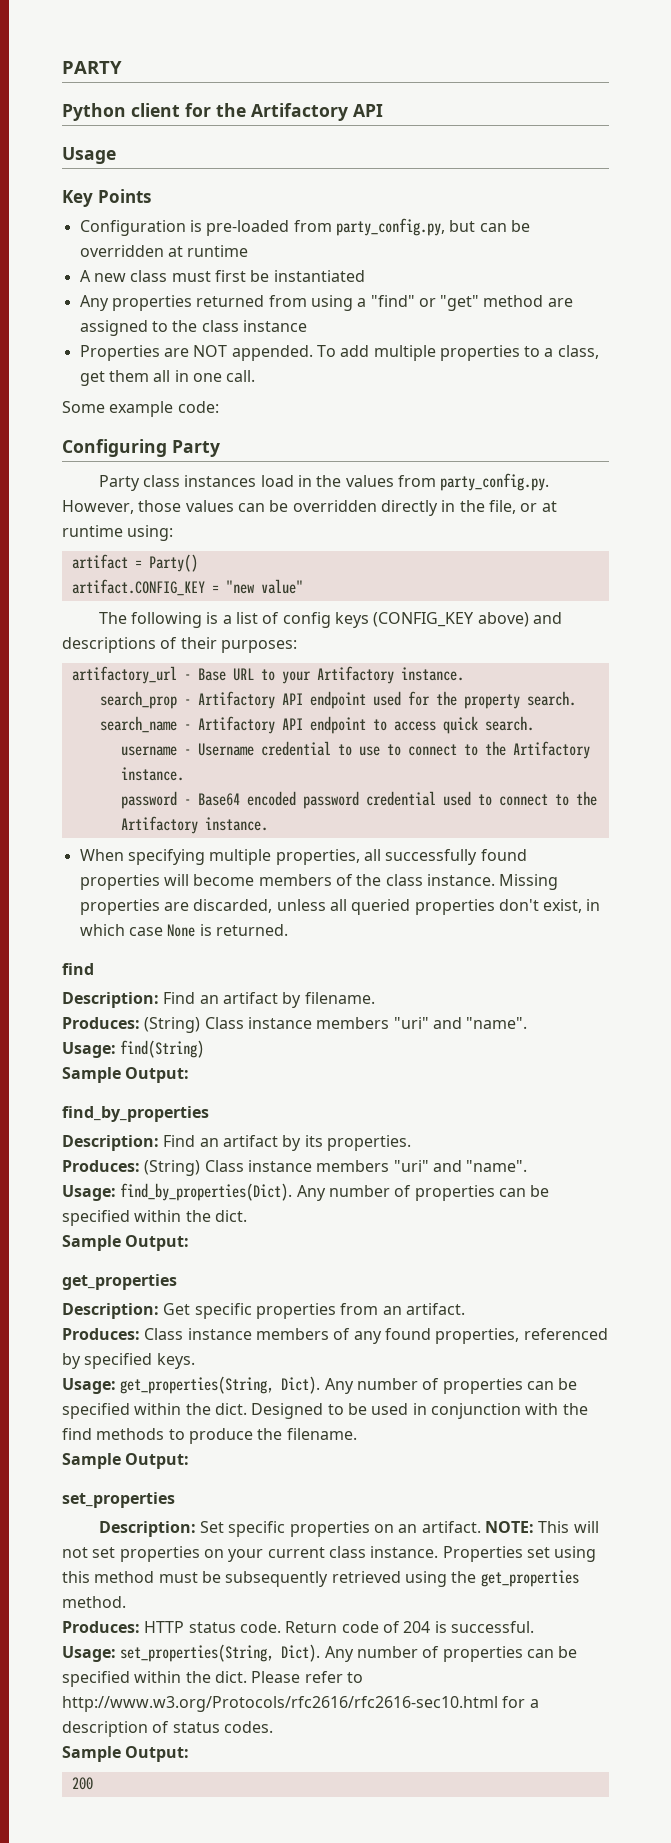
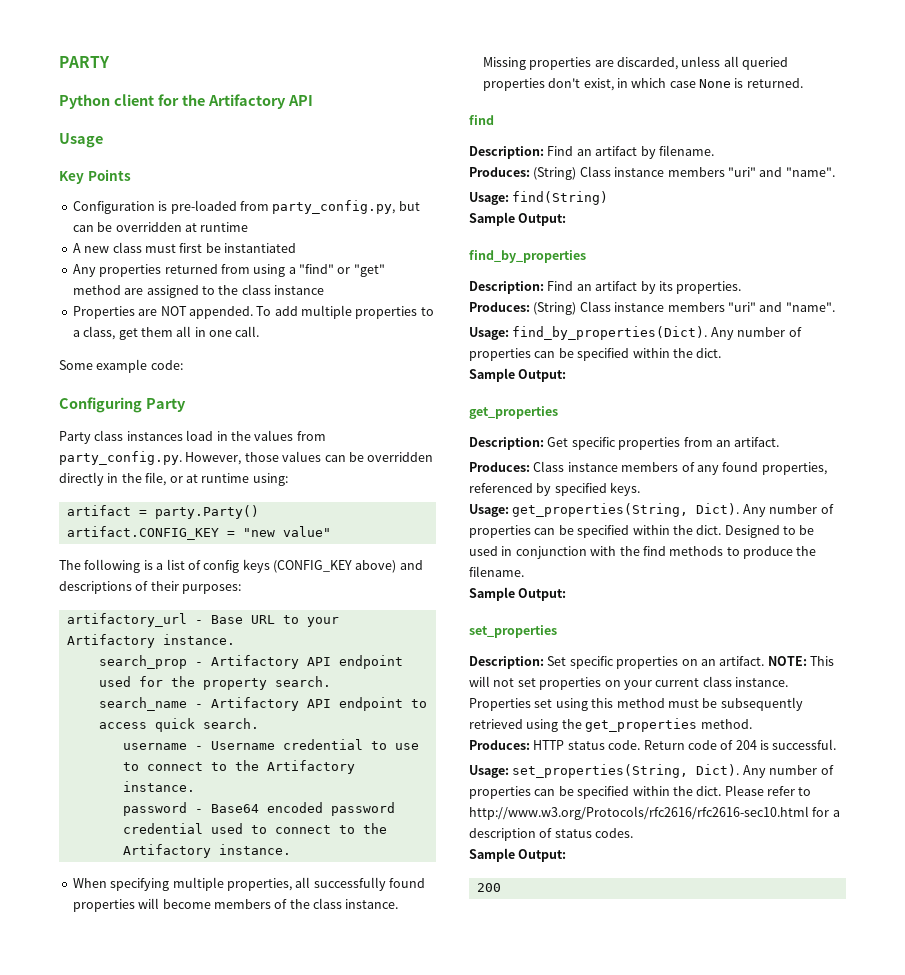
[148,554,198,572] Party() -> [154,505,259,519] party.Party()

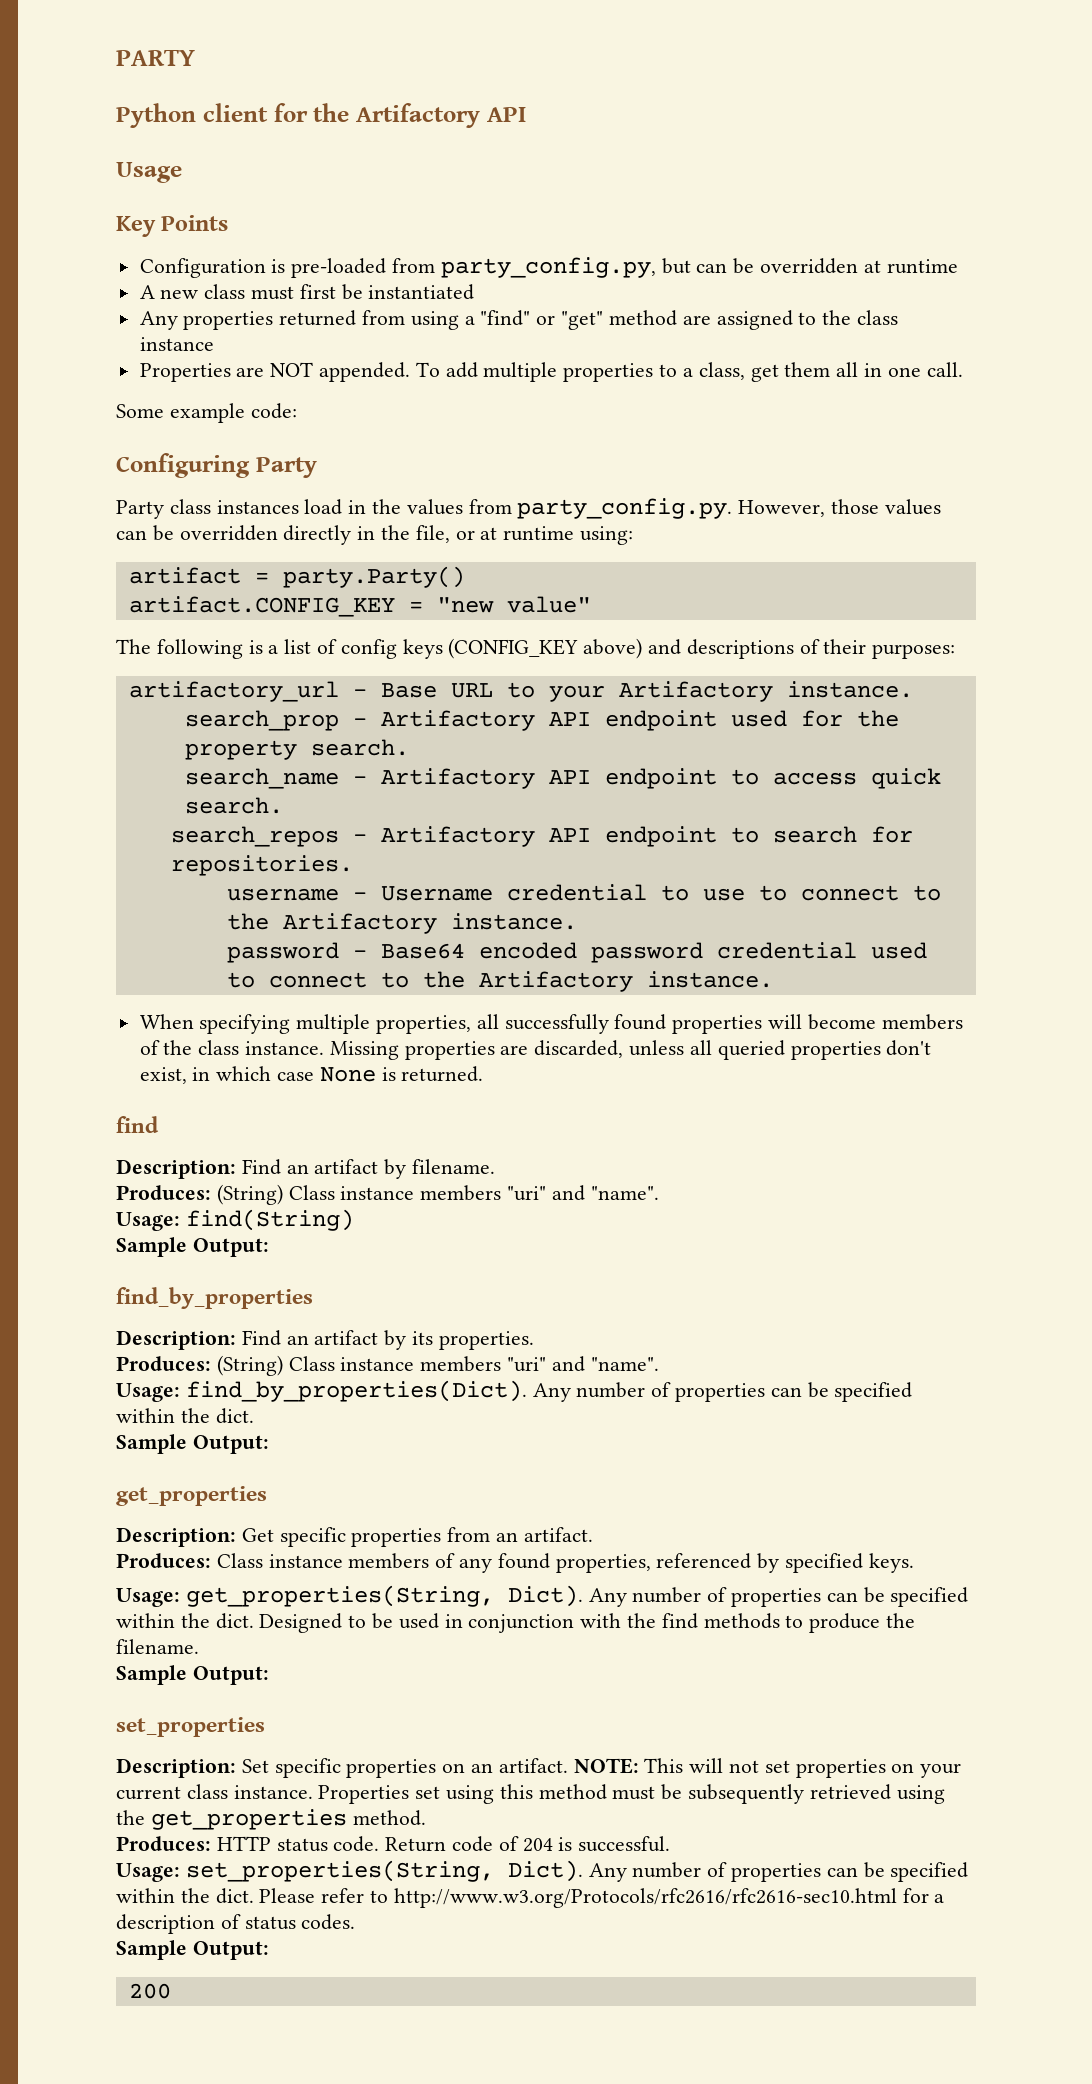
(259, 723) none -> [170,826,913,847] [170,855,353,876] // search_repos - Artifactory API endpoint to search for repositories.

